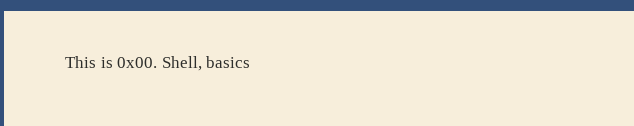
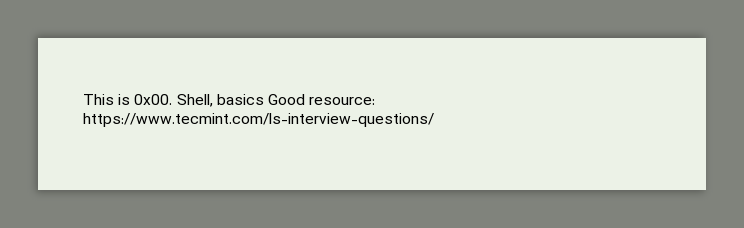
(251, 62) none -> [267,94,376,105] [83,113,434,127] Good resource: https://www.tecmint.com/ls-interview-questions/

